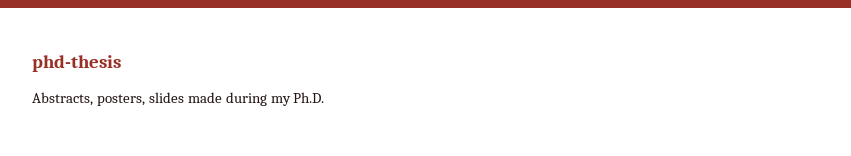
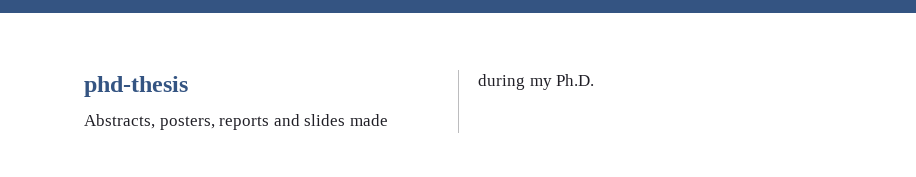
(145, 100) none -> [219,114,300,130] reports and

